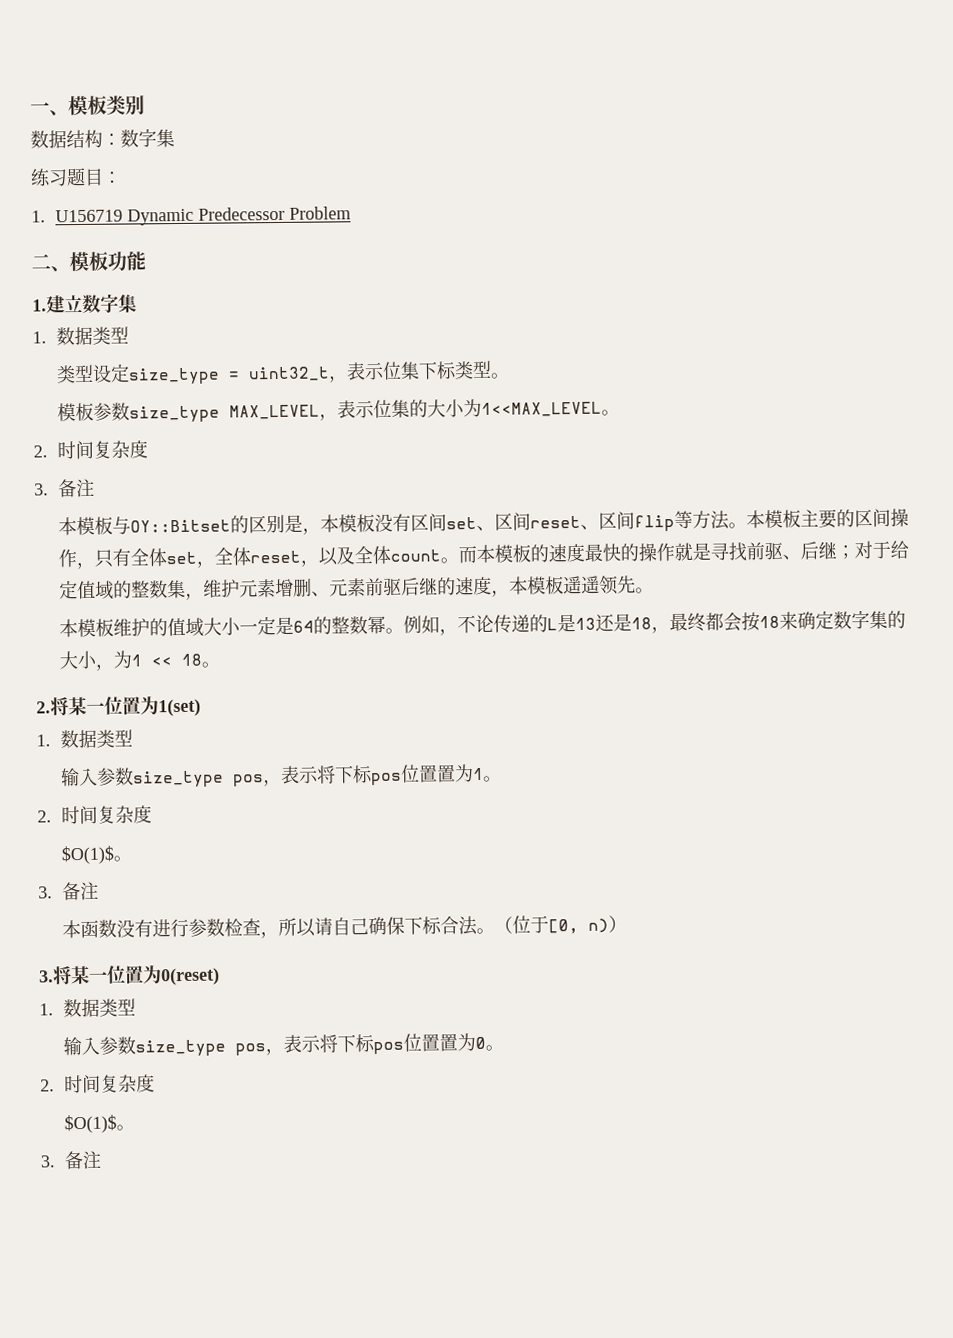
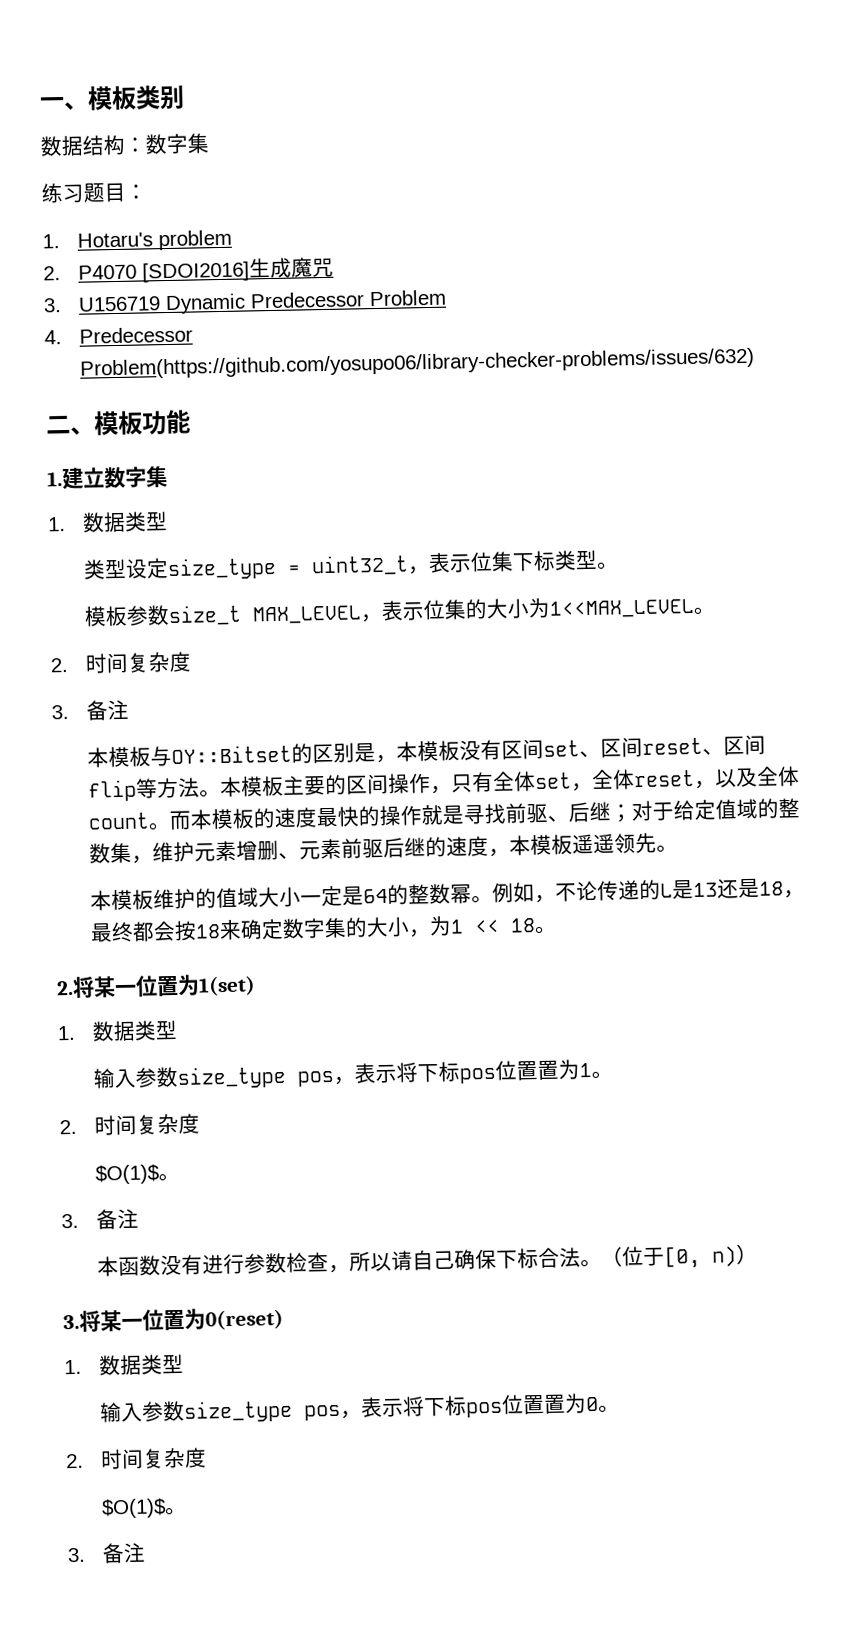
(46, 216) none -> [76,229,232,251] [43,257,334,283] [43,298,62,313] Hotaru's problem // 2. P4070 [SDOI2016]生成魔咒 // 3.
(352, 213) none -> [44,326,193,345] [79,347,755,380] // 4. Predecessor Problem(https://github.com/yosupo06/library-checker-problems/issues/632)
[129,405,221,423] size_type -> [167,604,242,627] size_t

